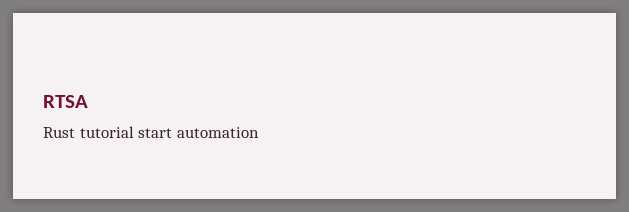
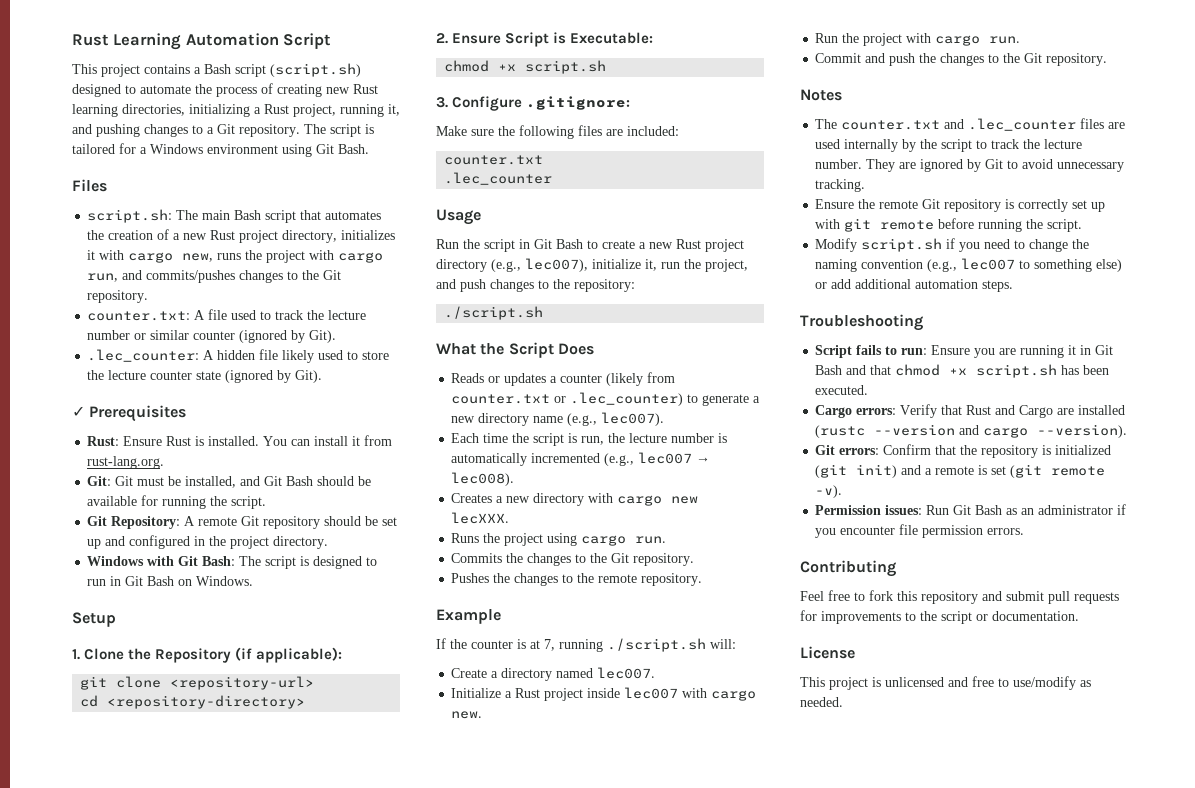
[43,95,88,108] [43,126,259,138] RTSA // Rust tutorial start automation -> [72,33,332,50] [72,63,361,77] [72,83,378,97] [72,104,400,117] [72,124,374,137] [72,143,369,157] [72,179,107,192] [87,209,382,223] [87,229,396,243] [87,250,384,263] [87,270,342,283] [87,290,149,303] [87,309,367,321] [87,330,337,343] [87,349,390,363] [87,370,323,383] [72,405,187,422] [87,435,393,446] [87,456,165,469] [87,476,372,488] [87,495,267,509] [87,516,398,529] [87,535,329,549] [87,556,378,569] [87,576,254,586] [72,612,116,627] [72,647,343,663] [80,676,315,690] [80,695,306,709] [436,32,654,47] [444,60,607,74] [436,96,631,111] [436,125,679,139] [444,155,544,165] [444,172,553,185] [436,209,481,225] [436,239,744,252] [436,258,748,272] [436,279,635,292] [444,306,544,320] [436,342,594,358] [451,372,676,386] [451,392,761,406] [451,412,665,426] [451,433,728,446] [451,452,711,466] [451,472,515,486] [451,493,699,506] [451,512,510,524] [451,533,667,546] [451,553,695,566] [451,573,703,586] [436,609,501,624] [436,638,736,652] [451,667,656,681] [451,687,757,701] [451,711,483,719] [815,33,1021,46] [815,53,1108,66] [800,89,842,101] [815,118,1126,131] [815,139,1083,152] [815,159,1125,172] [815,179,866,192] [815,199,1106,212] [815,218,1083,232] [815,238,1090,252] [815,258,1123,272] [815,279,1014,292] [800,314,923,331] [815,345,1114,358] [815,364,1110,378] [815,385,869,395] [815,404,1126,418] [815,424,1128,438] [815,444,1112,458] [815,464,1106,478] [815,485,843,498] [815,504,1127,515] [815,524,1025,538] [800,560,896,577] [800,590,1119,604] [800,610,1079,624] [800,646,855,659] [800,676,1091,690] [800,697,843,707] Rust Learning Automation Script // This project contains a Bash script (script.sh) designed to automate the process of creating new Rust learning directories, initializing a Rust project, running it, and pushing changes to a Git repository. The script is tailored for a Windows environment using Git Bash. // Files // script.sh: The main Bash script that automates the creation of a new Rust project directory, initializes it with cargo new, runs the project with cargo run, and commits/pushes changes to the Git repository. // counter.txt: A file used to track the lecture number or similar counter (ignored by Git). // .lec_counter: A hidden file likely used to store the lecture counter state (ignored by Git). // ✓ Prerequisites // Rust: Ensure Rust is installed. You can install it from rust-lang.org. // Git: Git must be installed, and Git Bash should be available for running the script. // Git Repository: A remote Git repository should be set up and configured in the project directory. // Windows with Git Bash: The script is designed to run in Git Bash on Windows. // Setup // 1. Clone the Repository (if applicable): // git clone <repository-url> // cd <repository-directory> // 2. Ensure Script is Executable: // chmod +x script.sh // 3. Configure .gitignore: // Make sure the following files are included: // counter.txt // .lec_counter // Usage // Run the script in Git Bash to create a new Rust project directory (e.g., lec007), initialize it, run the project, and push changes to the repository: // ./script.sh // What the Script Does // Reads or updates a counter (likely from counter.txt or .lec_counter) to generate a new directory name (e.g., lec007). // Each time the script is run, the lecture number is automatically incremented (e.g., lec007 → lec008). // Creates a new directory with cargo new lecXXX. // Runs the project using cargo run. // Commits the changes to the Git repository. // Pushes the changes to the remote repository. // Example // If the counter is at 7, running ./script.sh will: // Create a directory named lec007. // Initialize a Rust project inside lec007 with cargo new. // Run the project with cargo run. // Commit and push the changes to the Git repository. // Notes // The counter.txt and .lec_counter files are used internally by the script to track the lecture number. They are ignored by Git to avoid unnecessary tracking. // Ensure the remote Git repository is correctly set up with git remote before running the script. // Modify script.sh if you need to change the naming convention (e.g., lec007 to something else) or add additional automation steps. // Troubleshooting // Script fails to run: Ensure you are running it in Git Bash and that chmod +x script.sh has been executed. // Cargo errors: Verify that Rust and Cargo are installed (rustc --version and cargo --version). // Git errors: Confirm that the repository is initialized (git init) and a remote is set (git remote -v). // Permission issues: Run Git Bash as an administrator if you encounter file permission errors. // Contributing // Feel free to fork this repository and submit pull requests for improvements to the script or documentation. // License // This project is unlicensed and free to use/modify as needed.

